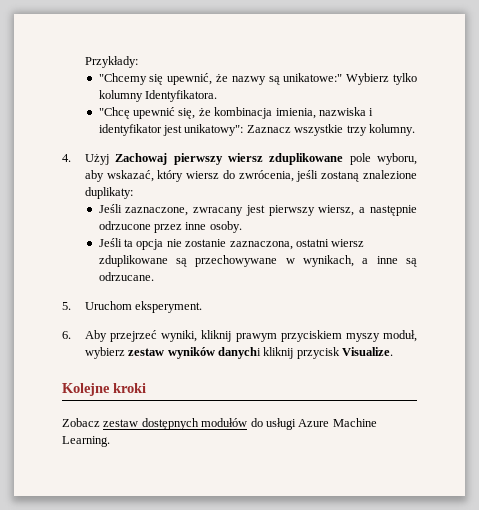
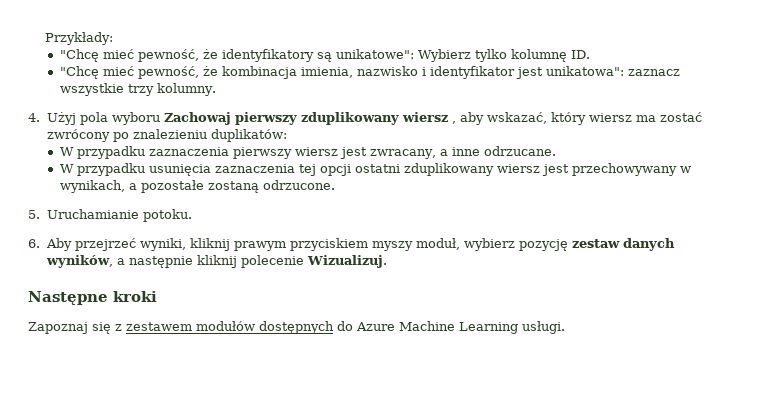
[98,73,417,85] [98,90,218,102] [98,107,196,119] "Chcemy się upewnić, że nazwy są unikatowe:" Wybierz tylko kolumny Identyfikatora. // "Chcę upewnić się, -> [59,49,590,62] [59,66,199,79] "Chcę mieć pewność, że identyfikatory są unikatowe": Wybierz tylko kolumnę ID. // "Chcę mieć pewność,
[318,107,366,116] nazwiska -> [356,66,418,76] nazwisko
[184,124,291,136] unikatowy": Zaznacz -> [545,66,680,76] unikatowa": zaznacz
[115,153,417,165] [84,170,417,182] [84,187,133,199] [98,204,418,216] [98,221,242,233] [98,238,365,250] [98,255,418,267] [98,272,154,281] Zachowaj pierwszy wiersz zduplikowane pole wyboru, aby wskazać, który wiersz do zwrócenia, jeśli zostaną znalezione duplikaty: // Jeśli zaznaczone, zwracany jest pierwszy wiersz, a następnie odrzucone przez inne osoby. // Jeśli ta opcja nie zostanie zaznaczona, ostatni wiersz zduplikowane są przechowywane w wynikach, a inne są odrzucane. -> [79,112,702,125] [46,129,287,142] [59,146,556,159] [59,163,691,176] [59,180,335,193] pola wyboru Zachowaj pierwszy zduplikowany wiersz , aby wskazać, który wiersz ma zostać zwrócony po znalezieniu duplikatów: // W przypadku zaznaczenia pierwszy wiersz jest zwracany, a inne odrzucane. // W przypadku usunięcia zaznaczenia tej opcji ostatni zduplikowany wiersz jest przechowywany w wynikach, a pozostałe zostaną odrzucone.
[84,301,203,313] Uruchom eksperyment. -> [46,209,192,222] Uruchamianie potoku.
[128,347,394,359] [62,383,146,396] [62,418,377,430] [62,436,110,447] zestaw wyników danychi kliknij przycisk Visualize. // Kolejne kroki // Zobacz zestaw dostępnych modułów do usługi Azure Machine Learning. -> [518,238,675,251] [45,255,387,268] [28,291,157,305] [28,321,565,334] pozycję zestaw danych wyników, a następnie kliknij polecenie Wizualizuj. // Następne kroki // Zapoznaj się z zestawem modułów dostępnych do Azure Machine Learning usługi.

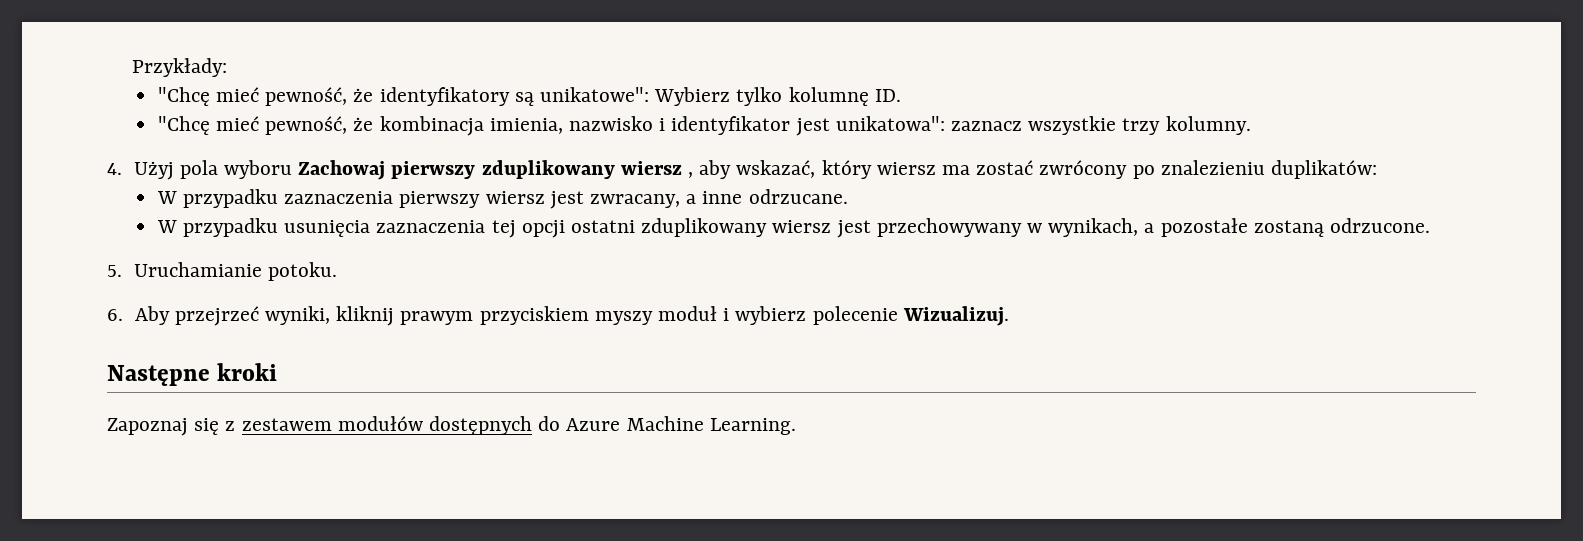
[415,238,675,251] [45,255,237,268] moduł, wybierz pozycję zestaw danych wyników, a następnie kliknij -> [657,306,807,325] moduł i wybierz
[459,321,565,334] Learning usługi. -> [709,418,796,435] Learning.

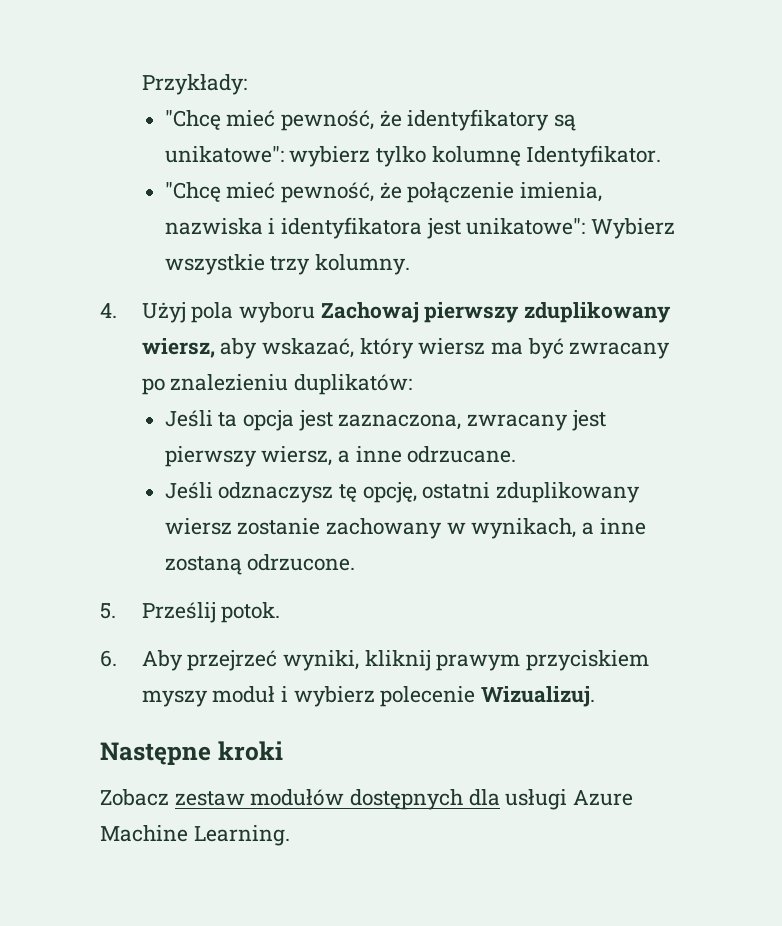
[654,87,731,106] Wybierz -> [289,146,371,167] wybierz
[874,89,901,102] [157,116,1023,136] ID. // "Chcę mieć pewność, że kombinacja imienia, nazwisko i identyfikator jest unikatowa": zaznacz -> [526,145,662,167] [164,182,603,203] [164,217,676,239] Identyfikator. // "Chcę mieć pewność, że połączenie imienia, nazwiska i identyfikatora jest unikatowe": Wybierz
[620,161,693,178] wiersz , -> [141,338,215,358] wiersz,
[976,160,1128,179] zostać zwrócony -> [527,338,671,359] być zwracany
[156,189,848,209] [156,218,565,238] W przypadku zaznaczenia pierwszy wiersz jest zwracany, a inne odrzucane. // W przypadku usunięcia zaznaczenia tej opcji -> [164,410,606,431] [164,446,517,467] [164,482,417,503] Jeśli ta opcja jest zaznaczona, zwracany jest pierwszy wiersz, a inne odrzucane. // Jeśli odznaczysz tę opcję,
[836,218,1022,238] jest przechowywany -> [237,518,443,539] zostanie zachowany
[1160,218,1248,237] pozostałe -> [599,518,646,535] inne
[133,262,337,281] Uruchamianie potoku. -> [141,602,281,623] Prześlij potok.
[107,416,561,436] Zapoznaj się z zestawem modułów dostępnych do -> [100,789,568,810] Zobacz zestaw modułów dostępnych dla usługi

